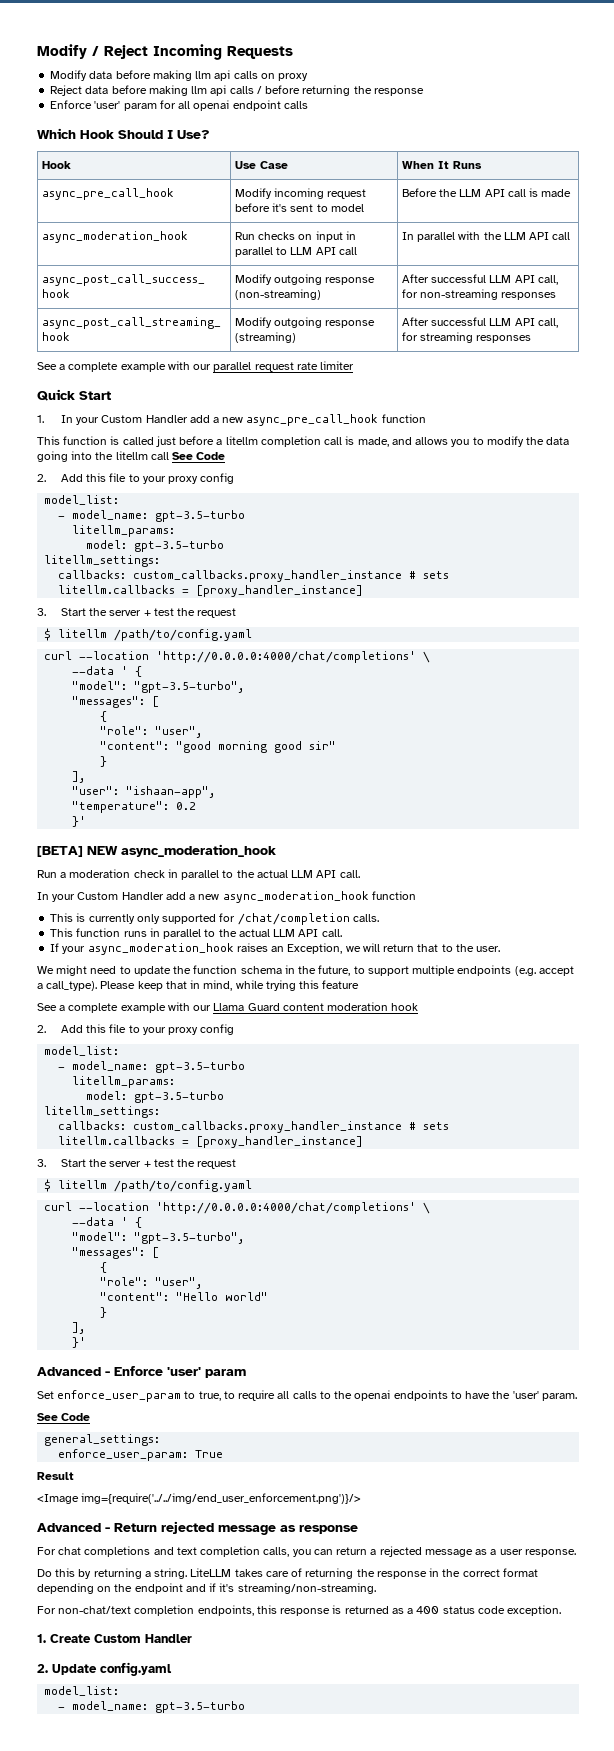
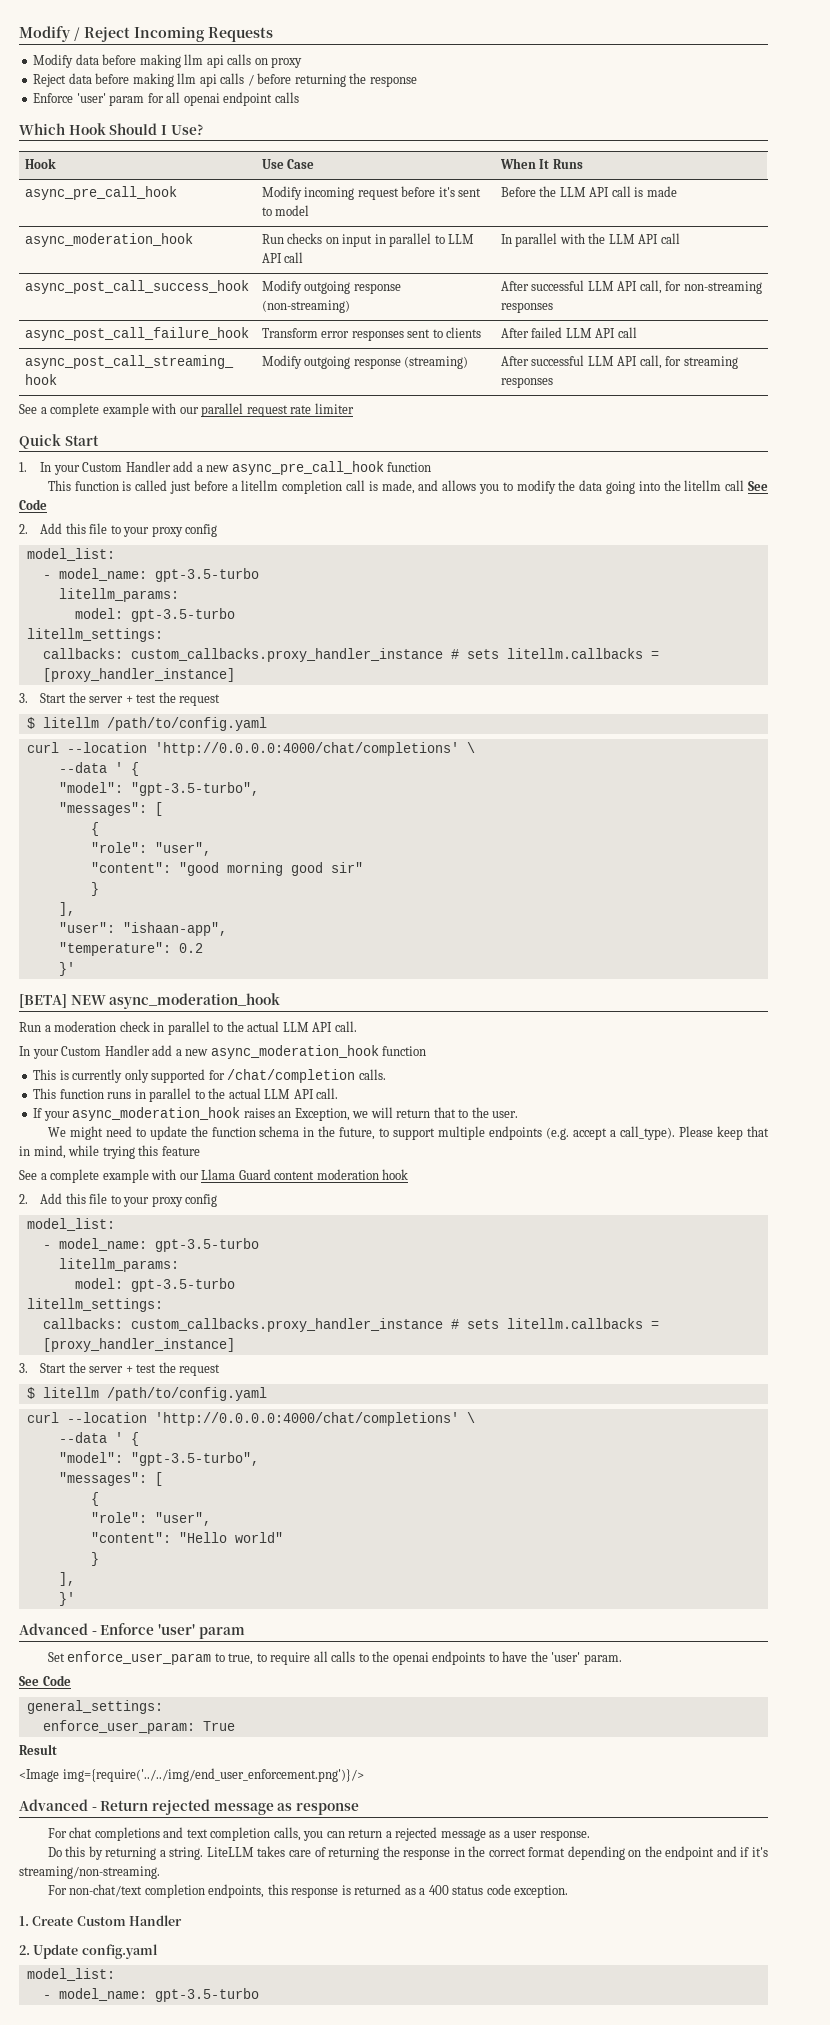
(557, 296) none -> [24,327,249,341] [261,327,482,341] [500,327,637,338] // async_post_call_failure_hook | Transform error responses sent to clients | After failed LLM API call

